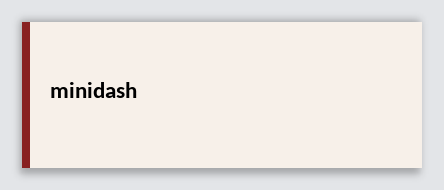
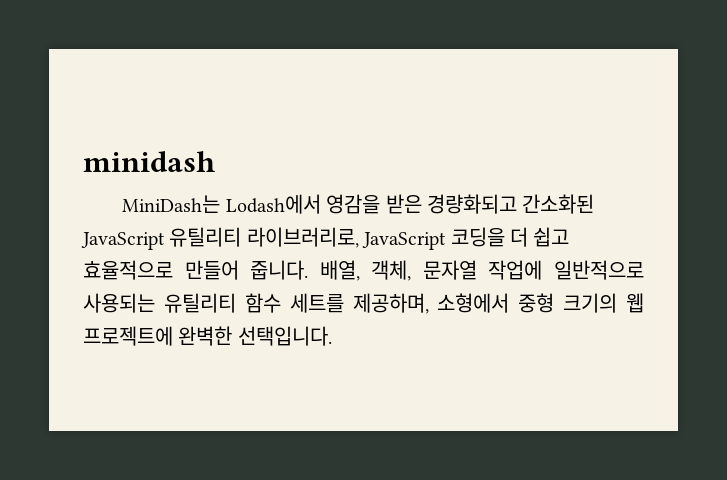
(137, 90) none -> [122,194,595,214] [81,227,570,250] [83,260,644,281] [83,293,644,314] [83,326,332,346] // MiniDash는 Lodash에서 영감을 받은 경량화되고 간소화된 JavaScript 유틸리티 라이브러리로, JavaScript 코딩을 더 쉽고 효율적으로 만들어 줍니다. 배열, 객체, 문자열 작업에 일반적으로 사용되는 유틸리티 함수 세트를 제공하며, 소형에서 중형 크기의 웹 프로젝트에 완벽한 선택입니다.

